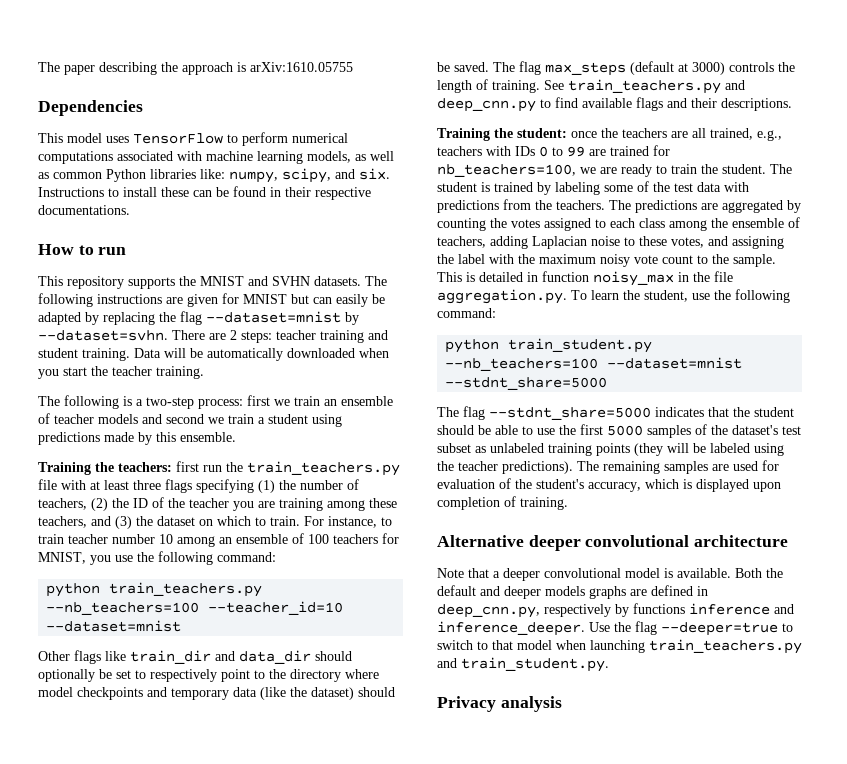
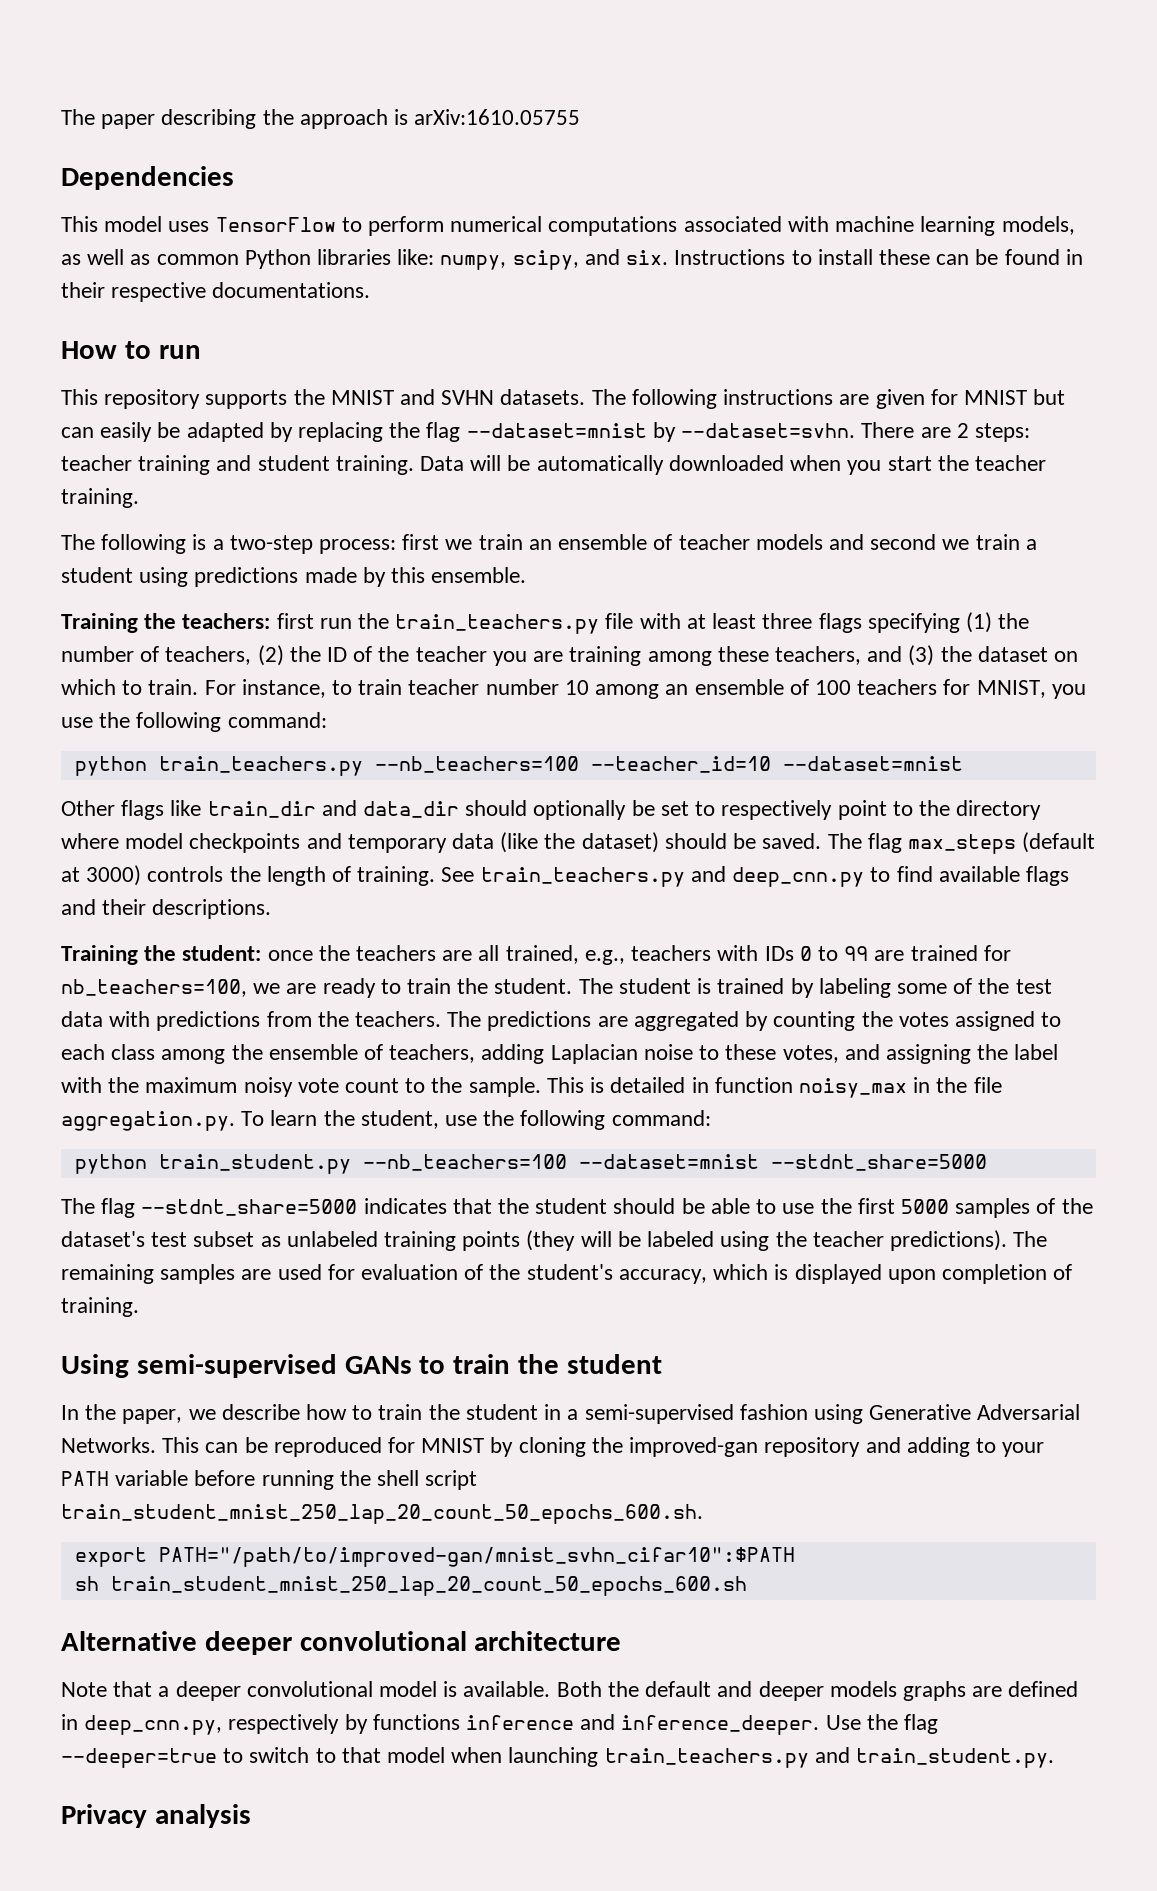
(568, 503) none -> [61,1354,662,1378] [61,1404,1081,1424] [61,1437,1045,1457] [61,1470,478,1490] [61,1504,703,1524] [74,1547,795,1567] [74,1576,747,1596] // Using semi-supervised GANs to train the student // In the paper, we describe how to train the student in a semi-supervised fashion using Generative Adversarial Networks. This can be reproduced for MNIST by cloning the improved-gan repository and adding to your PATH variable before running the shell script train_student_mnist_250_lap_20_count_50_epochs_600.sh. // export PATH="/path/to/improved-gan/mnist_svhn_cifar10":$PATH // sh train_student_mnist_250_lap_20_count_50_epochs_600.sh

